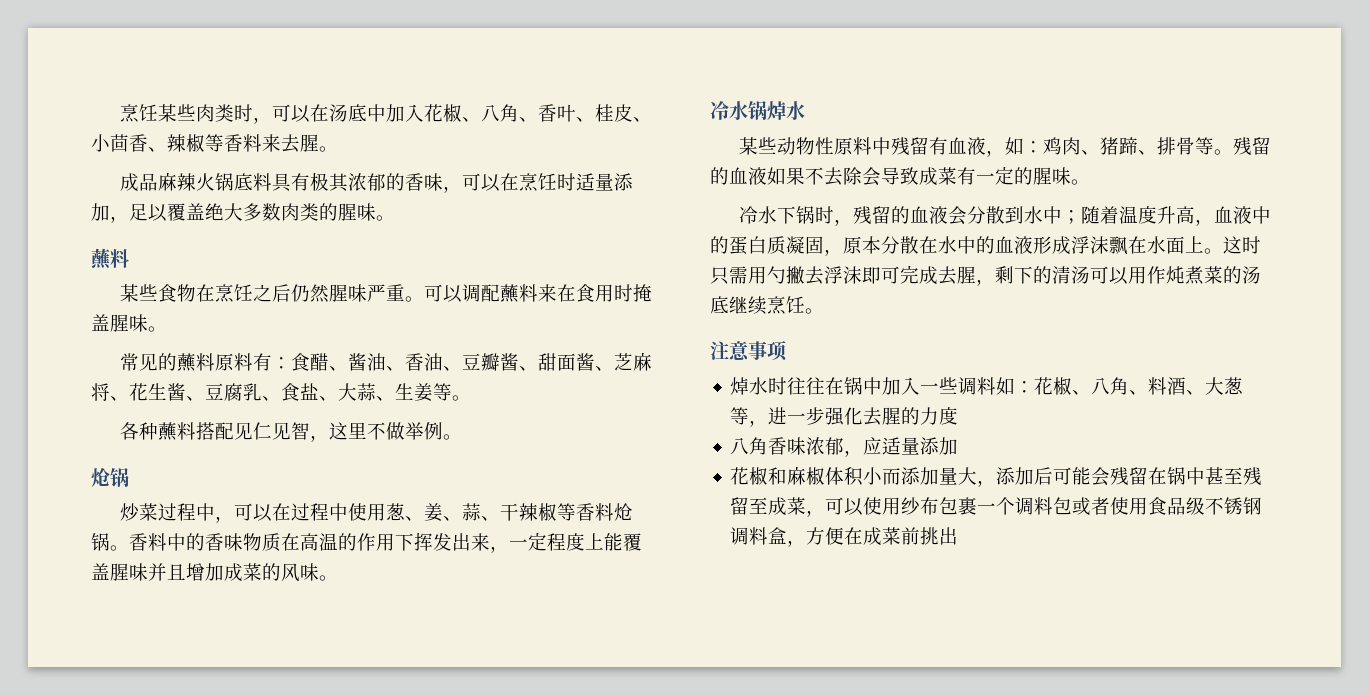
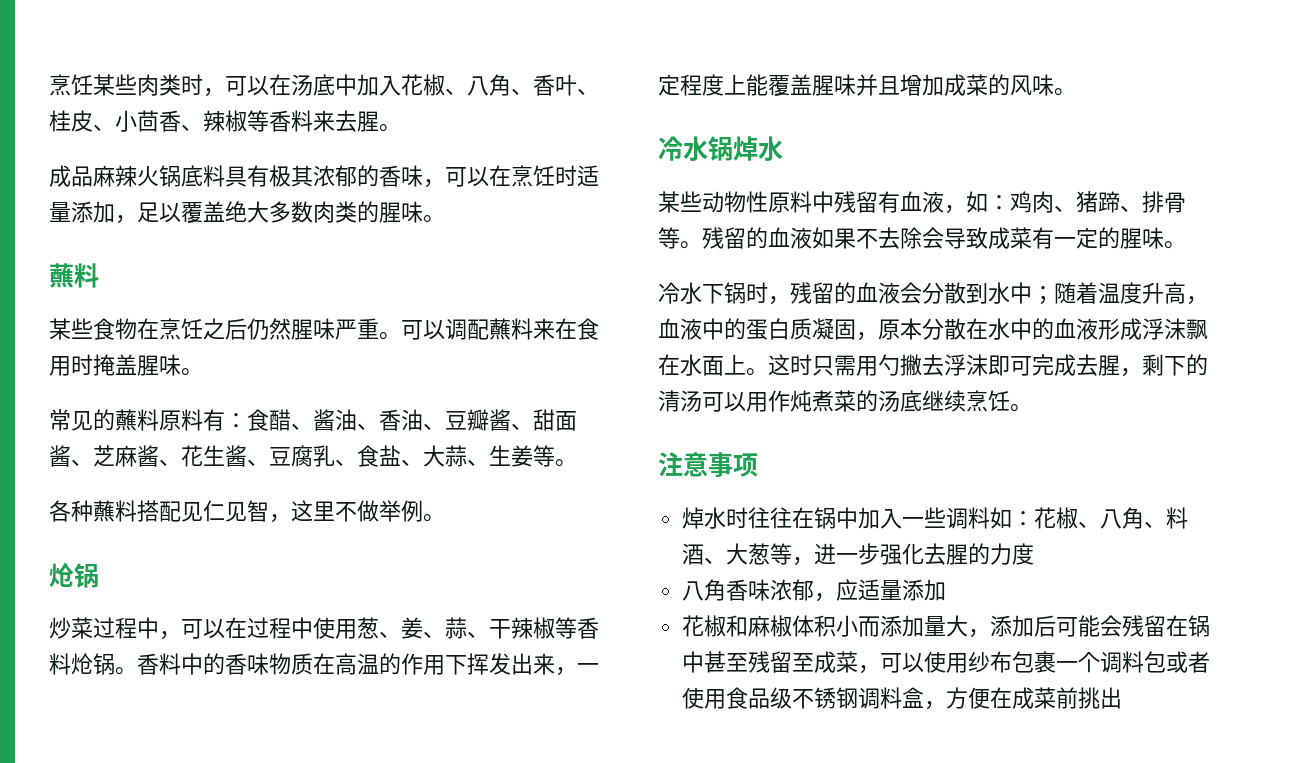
[91,383,110,401] 将 -> [137,445,159,467] 酱

